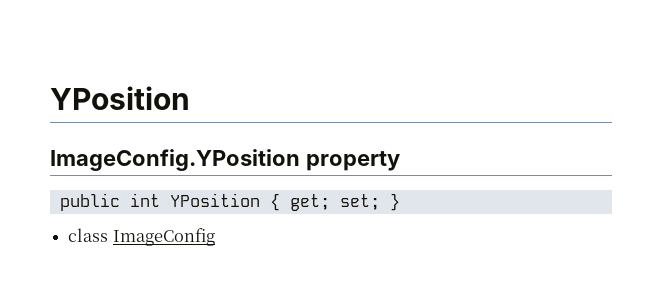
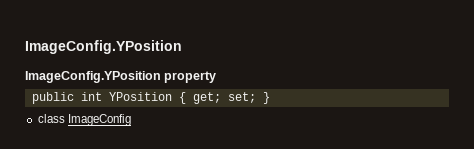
[50,86,190,110] YPosition -> [25,40,182,54] ImageConfig.YPosition

